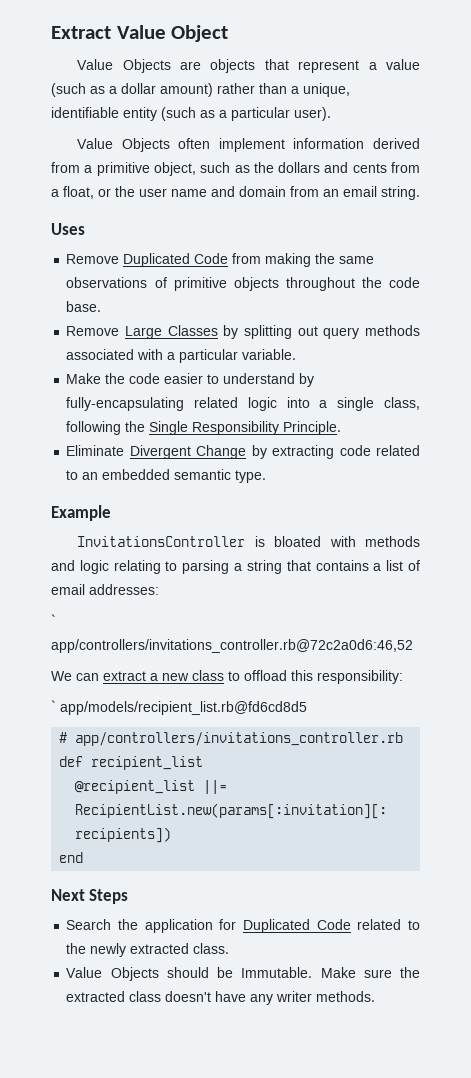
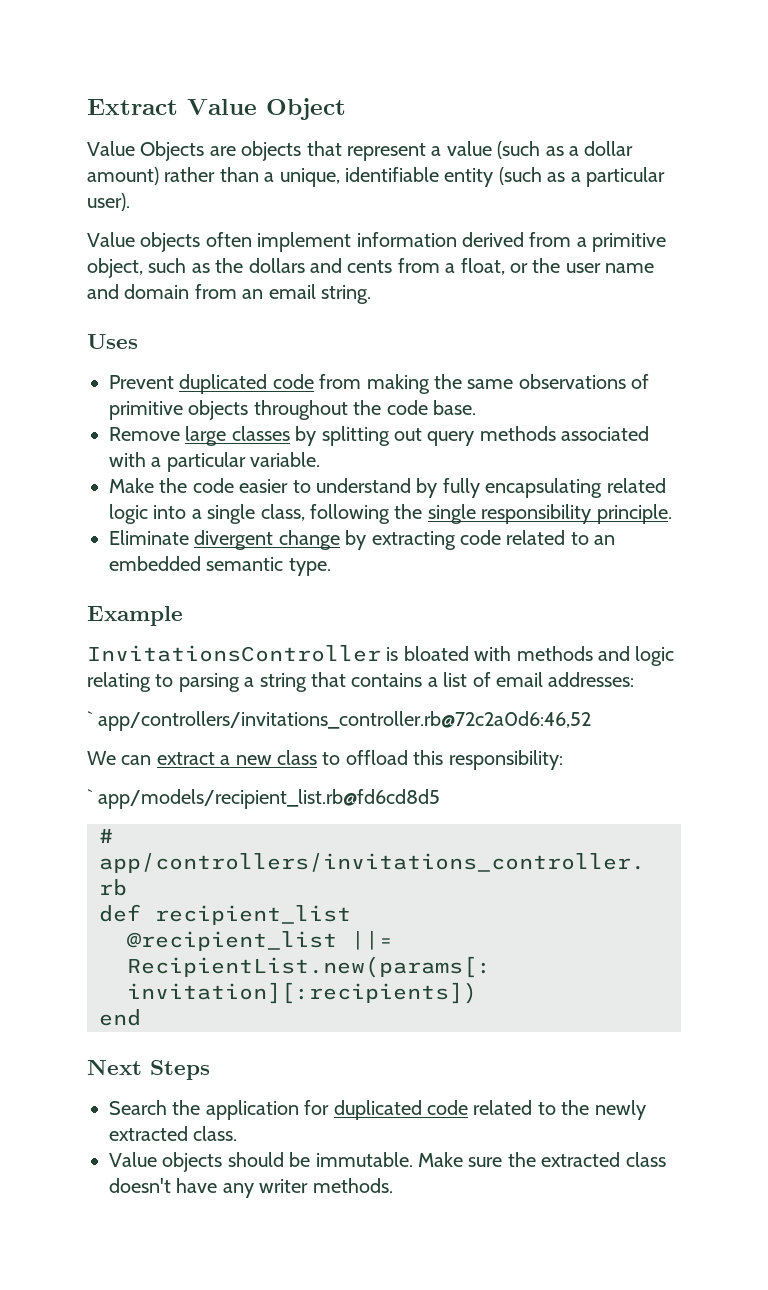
[121,138,170,152] Objects -> [140,232,201,252] objects
[66,253,229,267] Remove Duplicated Code -> [109,374,314,394] Prevent duplicated code
[125,325,218,339] Large Classes -> [185,426,290,446] large classes
[66,397,185,411] fully-encapsulating -> [442,478,603,498] fully encapsulating
[149,421,342,435] Single Responsibility Principle. -> [427,504,672,524] single responsibility principle.
[129,445,247,459] Divergent Change -> [194,530,340,550] divergent change
[243,919,351,933] Duplicated Code -> [333,1100,468,1120] duplicated code
[110,967,159,981] Objects -> [162,1152,223,1172] objects
[241,967,313,978] Immutable. -> [315,1152,413,1167] immutable.

